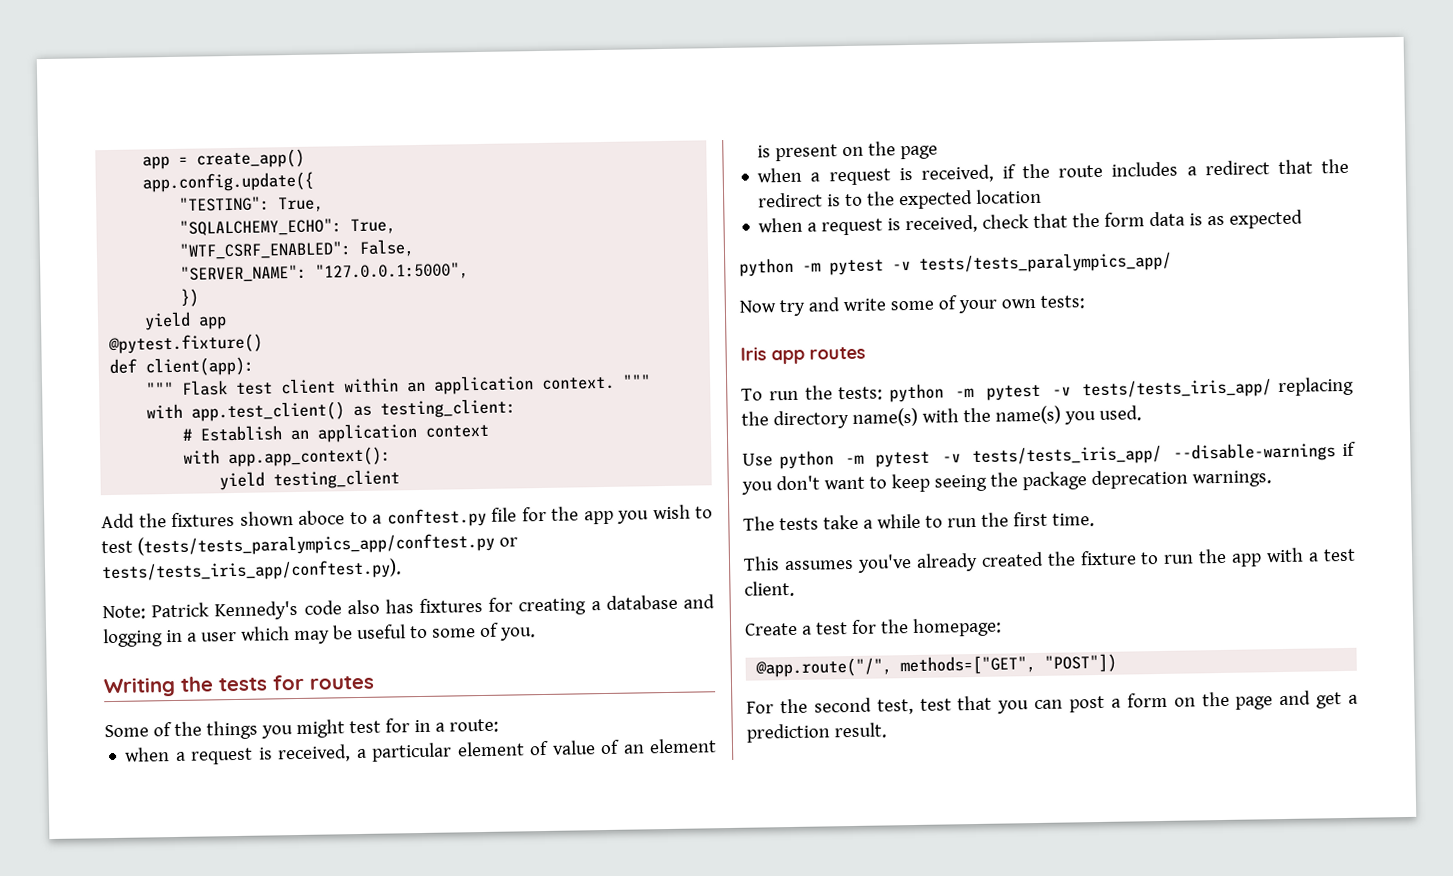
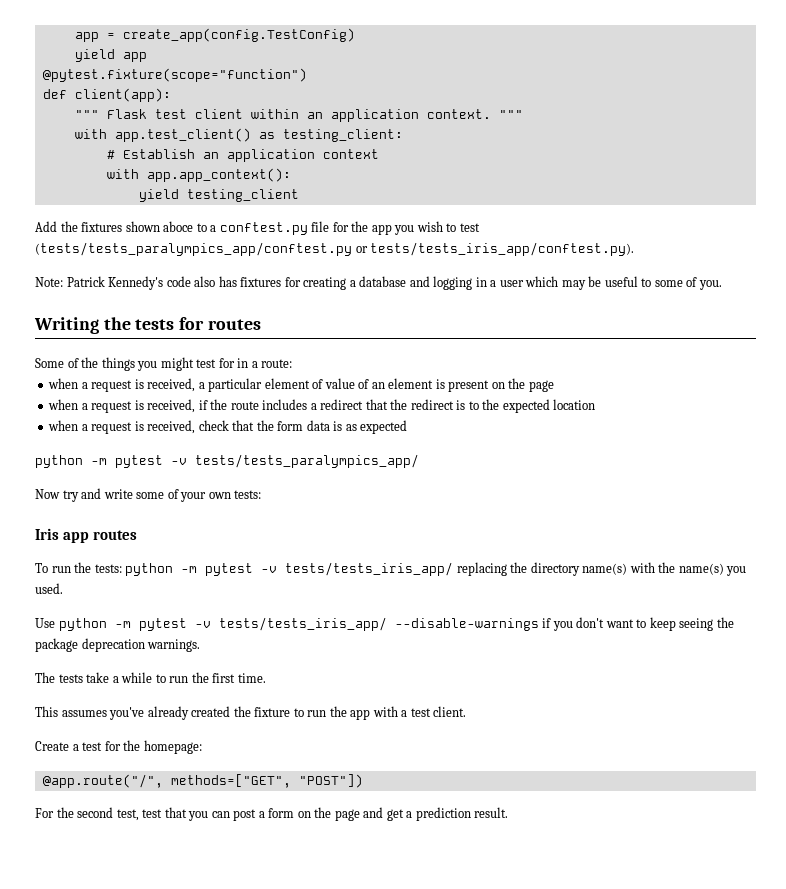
[196,148,306,169] [142,171,315,193] [179,196,325,213] [179,218,397,237] [179,239,416,260] [180,262,470,283] [180,288,200,307] create_app() // app.config.update({ // "TESTING": True, // "SQLALCHEMY_ECHO": True, // "WTF_CSRF_ENABLED": False, // "SERVER_NAME": "127.0.0.1:5000", // }) -> [122,28,355,42] create_app(config.TestConfig)
[108,333,264,355] @pytest.fixture() -> [42,68,307,82] @pytest.fixture(scope="function")

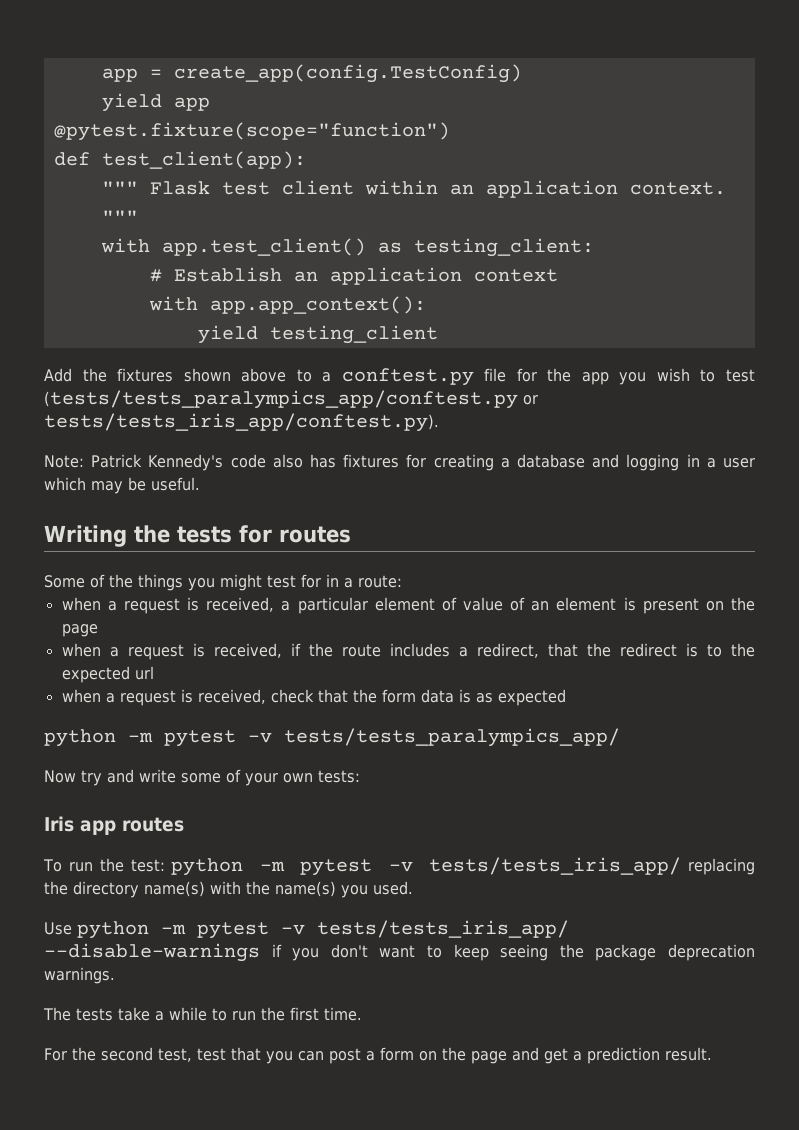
[74,88,171,102] client(app): -> [101,151,306,169] test_client(app):
[163,221,194,232] aboce -> [241,368,287,382] above
[604,276,722,290] useful to some of you. -> [151,477,200,491] useful.
[320,399,364,410] redirect -> [476,643,539,658] redirect,
[553,399,596,410] location -> [134,666,154,680] url
[94,564,122,573] tests: -> [130,859,165,872] test:
[35,706,467,720] [35,740,202,754] [42,774,363,788] // This assumes you've already created the fixture to run the app with a test client. // Create a test for the homepage: // @app.route("/", methods=["GET", "POST"]) -> (362, 1014) none

